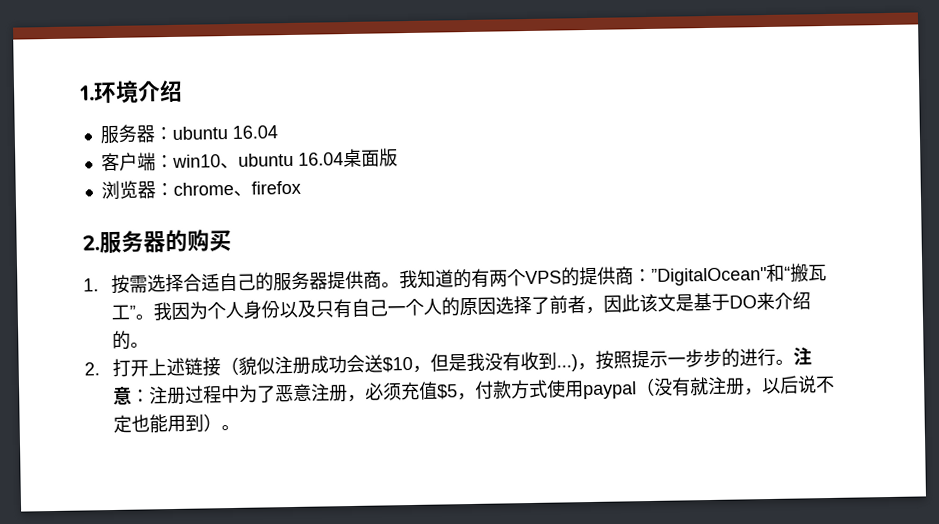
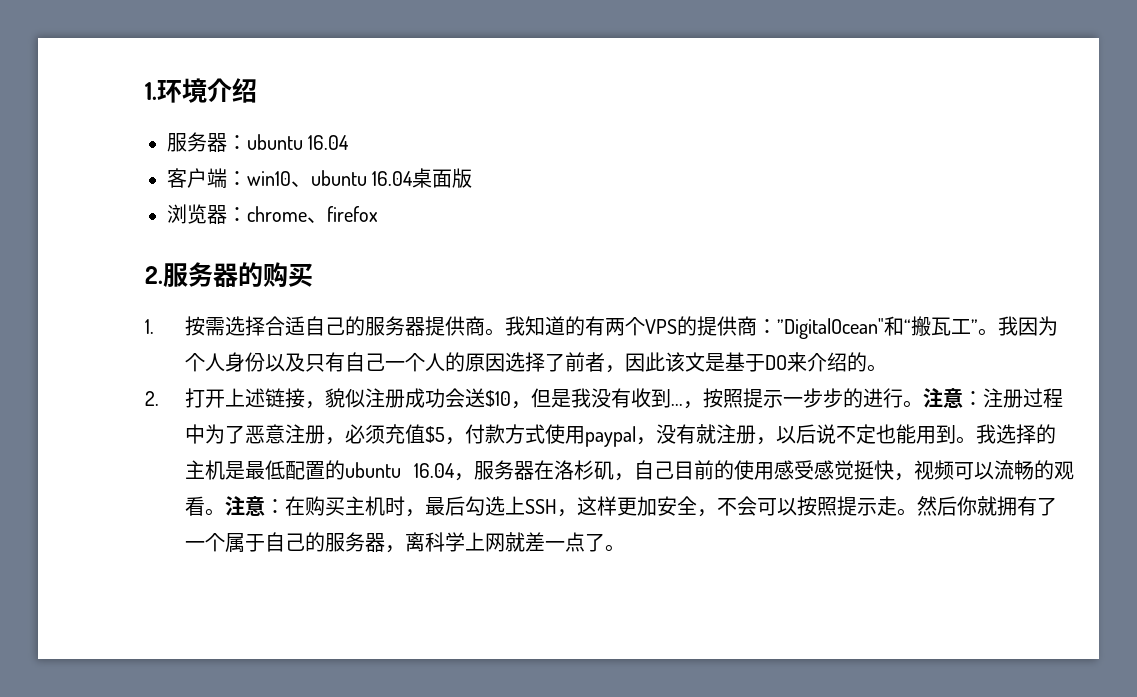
[220,356,240,376] （ -> [304,401,325,409] ，
[556,354,579,372] ...) -> [670,403,683,406] ...
[635,377,656,397] （ -> [635,437,656,445] ，
[203,413,223,432] ） -> [955,424,1056,444] [184,460,1074,481] [184,496,1057,517] [184,532,605,553] 。我选择的主机是最低配置的ubuntu 16.04，服务器在洛杉矶，自己目前的使用感受感觉挺快，视频可以流畅的观看。注意：在购买主机时，最后勾选上SSH，这样更加安全，不会可以按照提示走。然后你就拥有了一个属于自己的服务器，离科学上网就差一点了

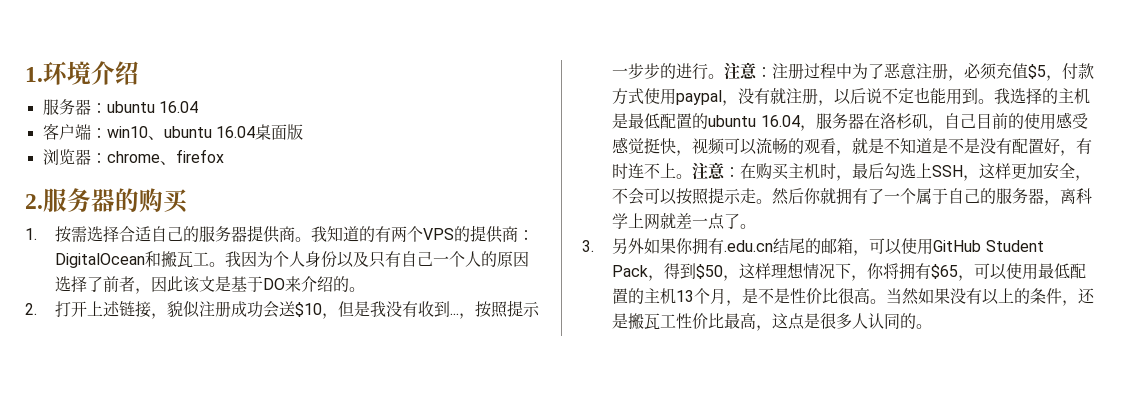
[776,316,978,339] ”DigitalOcean"和“搬瓦工” -> [55,251,210,268] DigitalOcean和搬瓦工
(205, 506) none -> [836,138,1093,156] [612,163,677,179] ，就是不知道是不是没有配置好，有时连不上
(625, 548) none -> [582,238,1044,256] [612,262,1087,281] [612,287,1096,306] [612,312,933,331] // 3.另外如果你拥有.edu.cn结尾的邮箱，可以使用GitHub Student Pack，得到$50，这样理想情况下，你将拥有$65，可以使用最低配置的主机13个月，是不是性价比很高。当然如果没有以上的条件，还是搬瓦工性价比最高，这点是很多人认同的。

